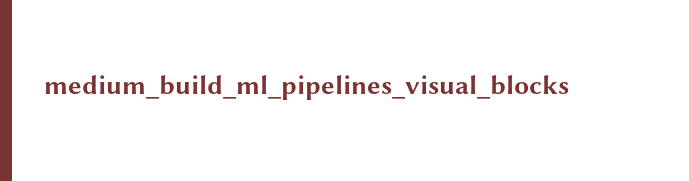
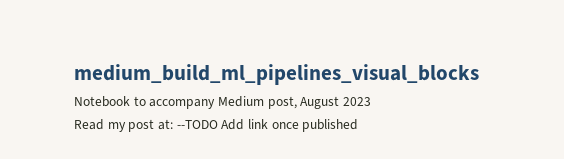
(569, 87) none -> [74,96,371,109] [74,119,359,132] // Notebook to accompany Medium post, August 2023 // Read my post at: --TODO Add link once published

